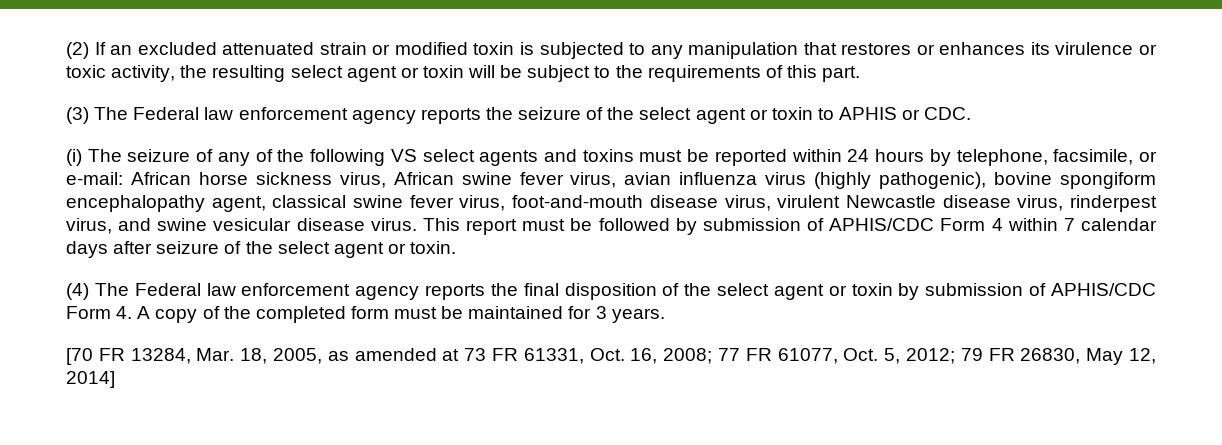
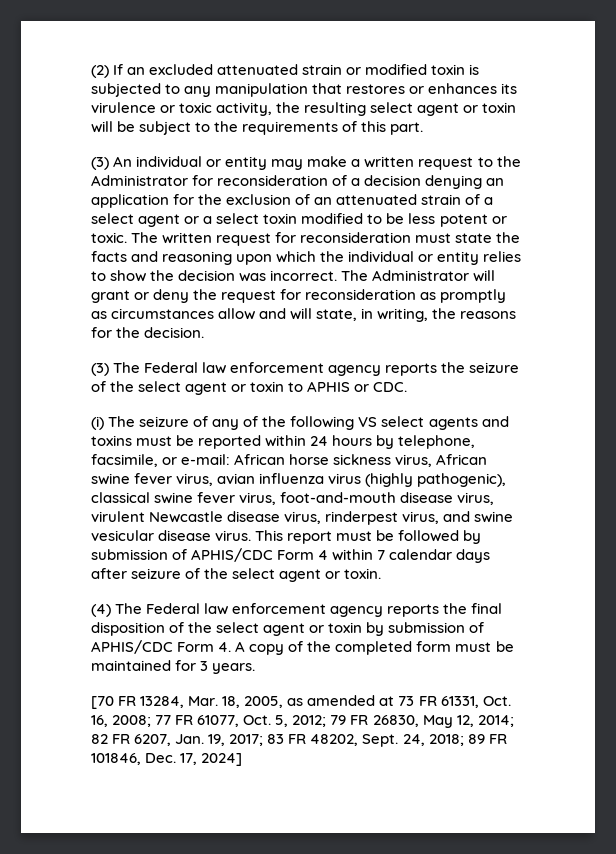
(861, 74) none -> [91,156,521,170] [91,175,505,189] [91,194,494,208] [91,213,507,227] [91,232,521,246] [91,251,522,265] [91,270,496,282] [91,289,507,303] [91,308,517,322] [91,327,205,338] // (3) An individual or entity may make a written request to the Administrator for reconsideration of a decision denying an application for the exclusion of an attenuated strain of a select agent or a select toxin modified to be less potent or toxic. The written request for reconsideration must state the facts and reasoning upon which the individual or entity relies to show the decision was incorrect. The Administrator will grant or deny the request for reconsideration as promptly as circumstances allow and will state, in writing, the reasons for the decision.
[994,172,1156,189] [66,195,266,212] bovine spongiform encephalopathy agent, -> (507, 480) none
[66,371,115,388] 2014] -> [477,715,514,727] [91,734,507,747] [91,753,243,766] 2014; 82 FR 6207, Jan. 19, 2017; 83 FR 48202, Sept. 24, 2018; 89 FR 101846, Dec. 17, 2024]

